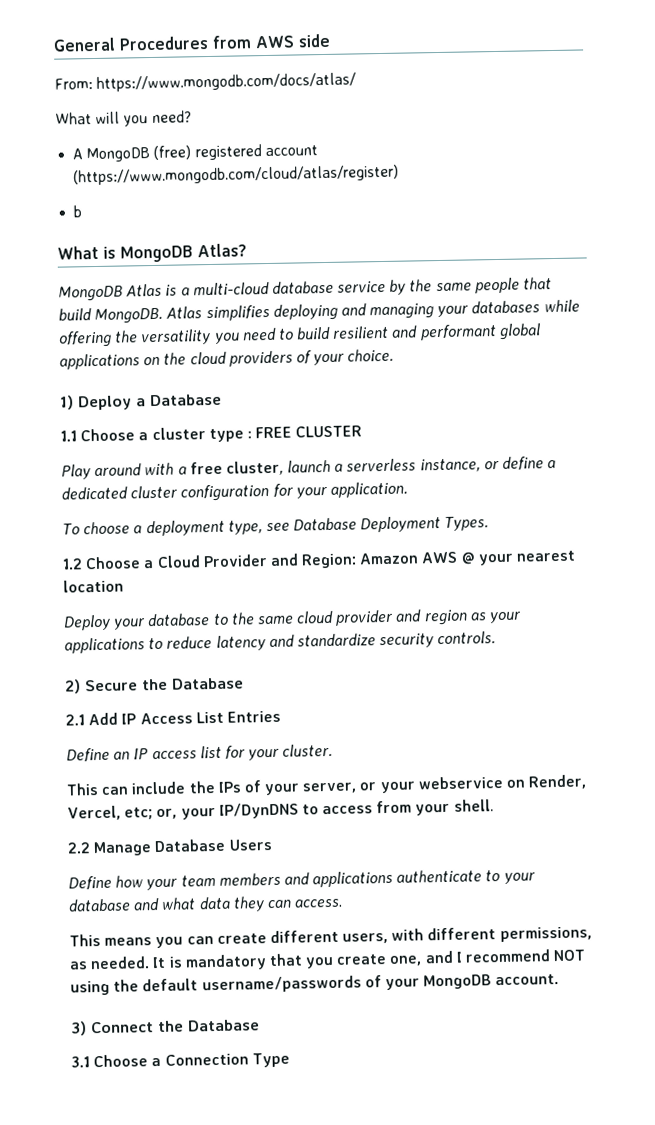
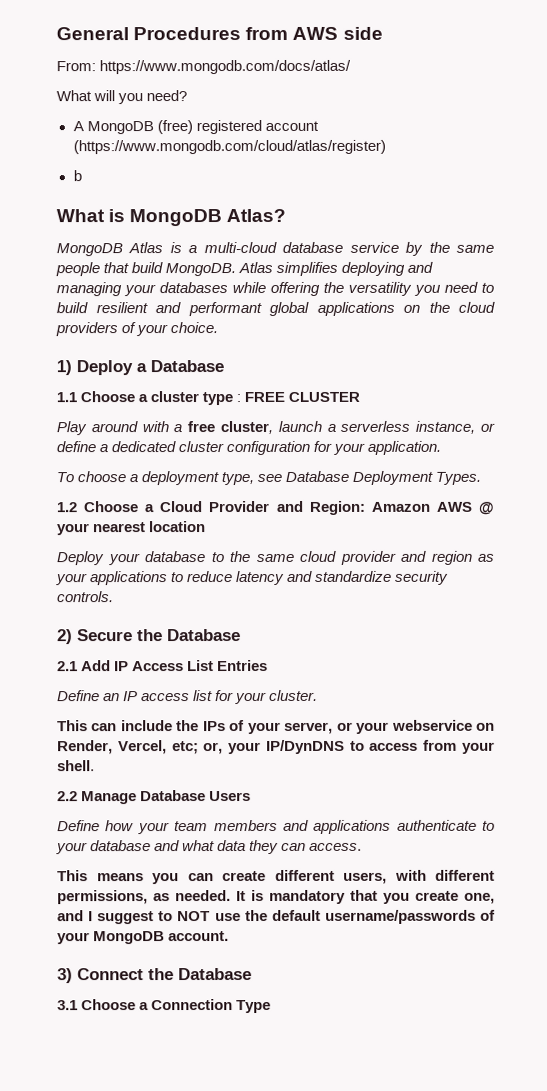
[465,949,586,963] [70,980,110,996] recommend NOT using -> [97,911,241,925] suggest to NOT use

